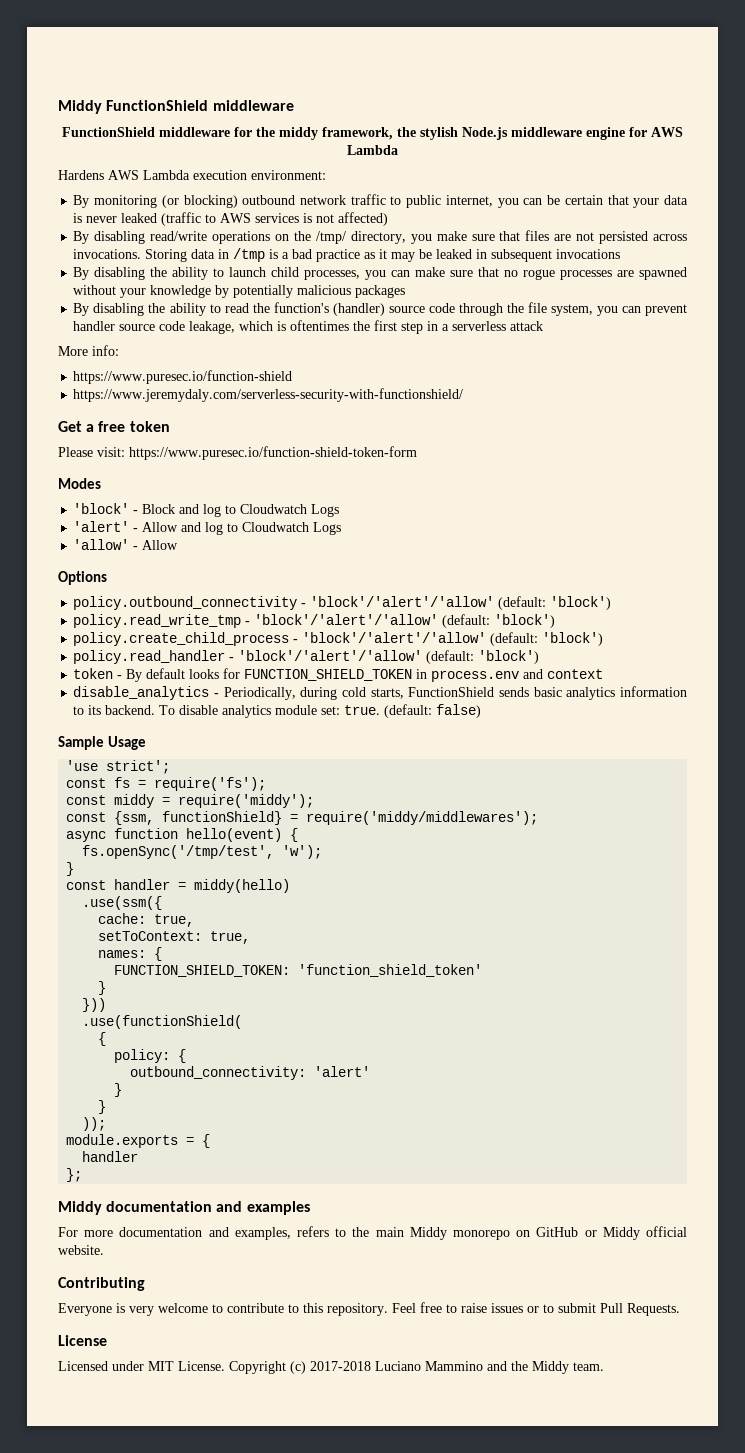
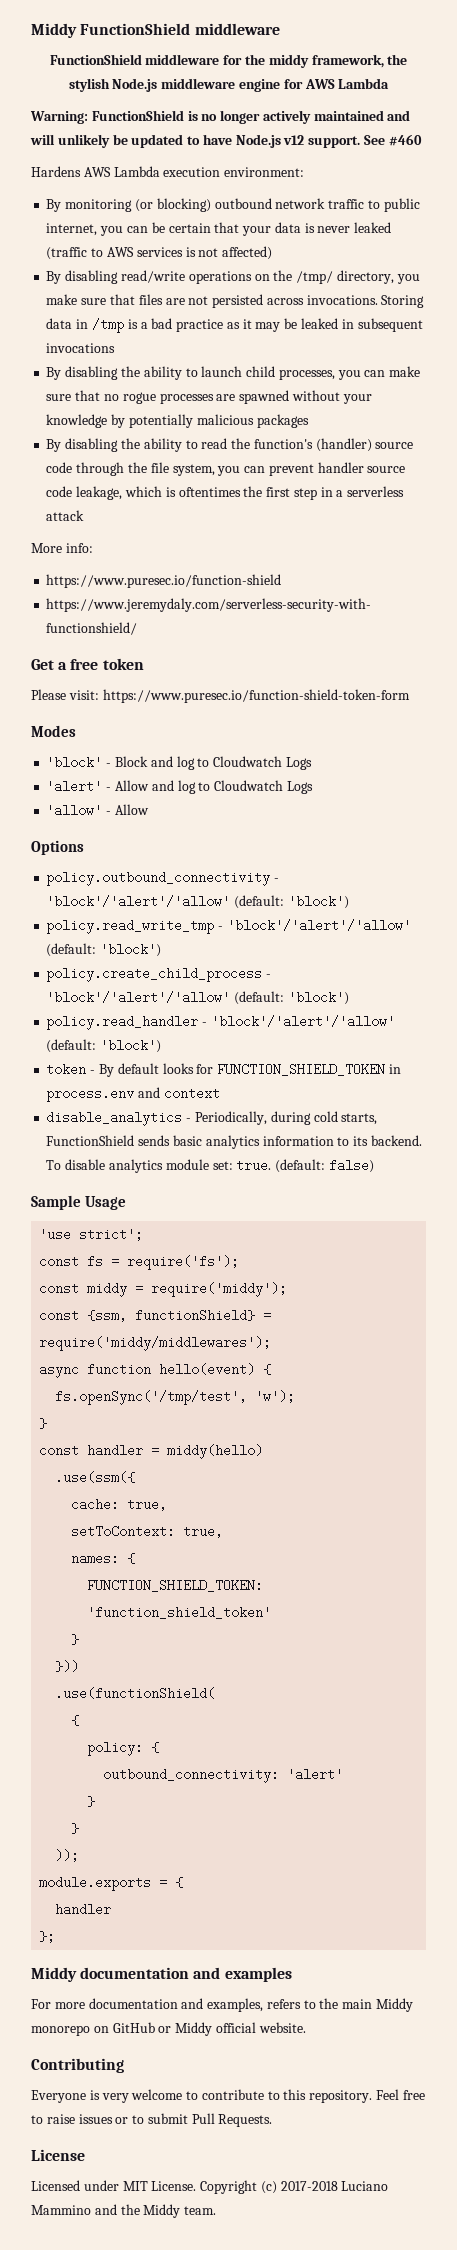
(398, 150) none -> [30,110,411,124] [30,134,422,148] // Warning: FunctionShield is no longer actively maintained and will unlikely be updated to have Node.js v12 support. See #460

